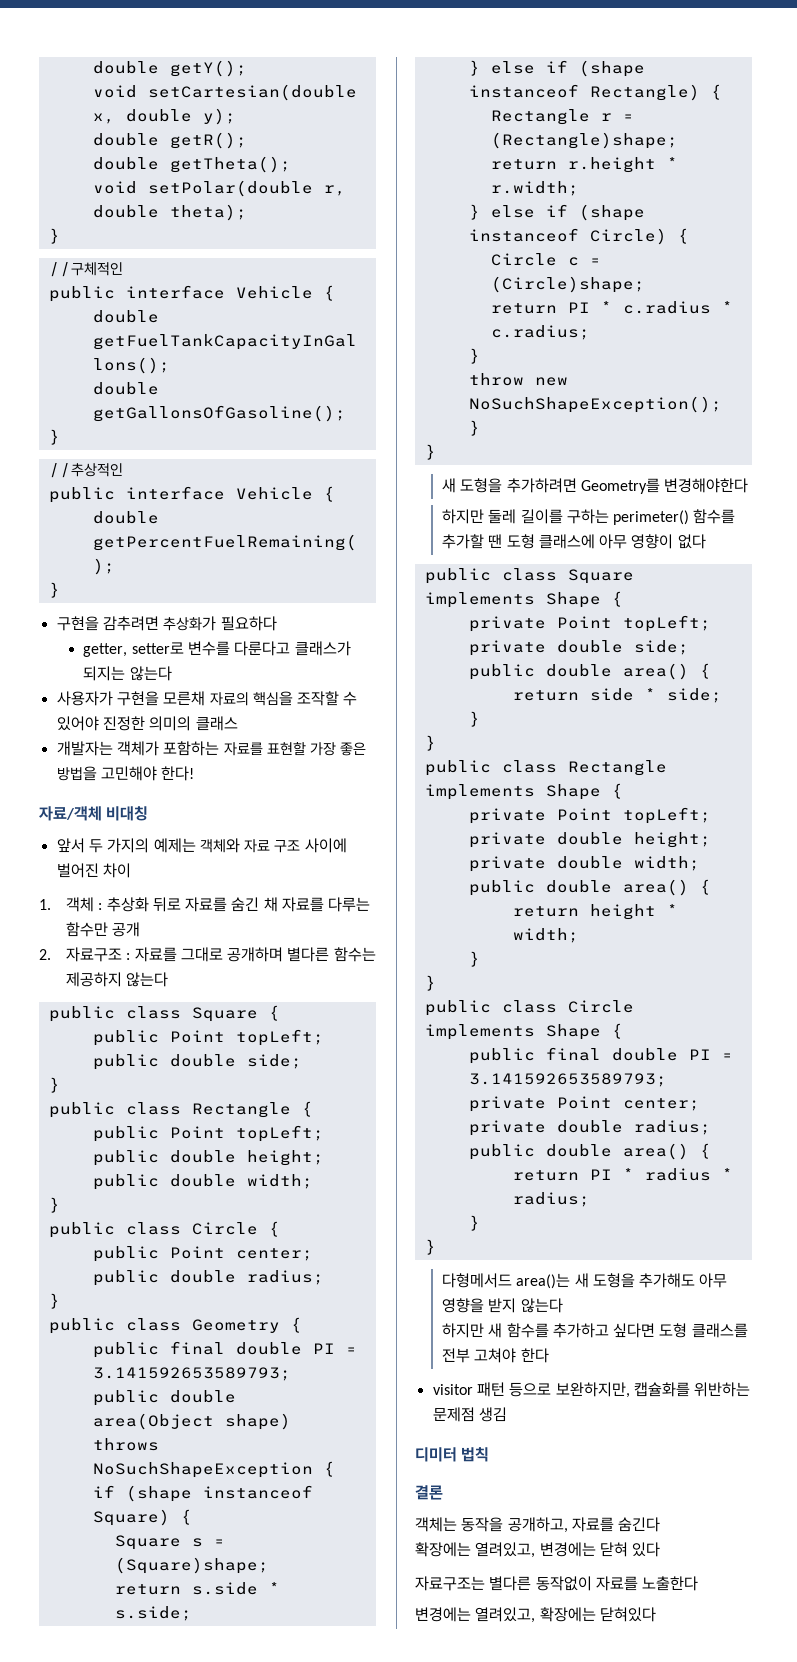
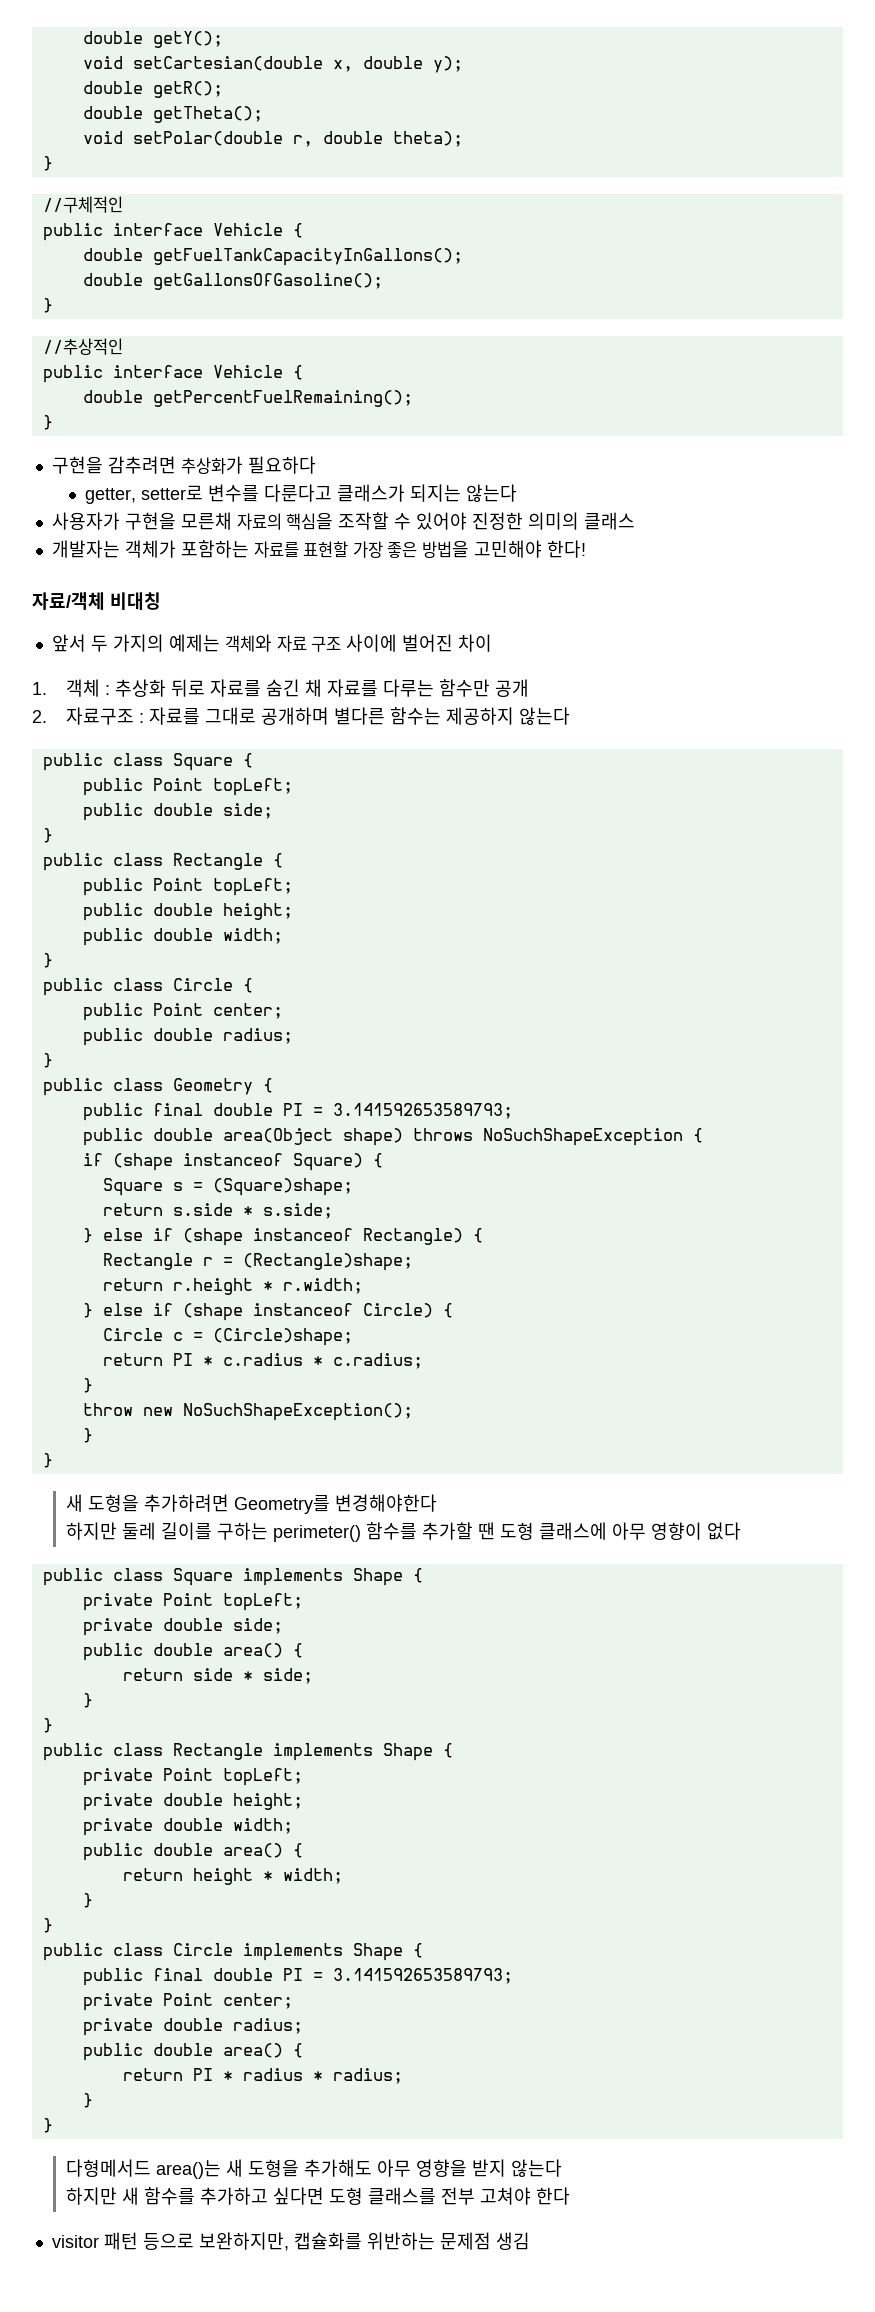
[415,1447,490,1462] [415,1485,443,1500] [415,1517,661,1533] [415,1542,661,1558] [415,1576,699,1591] [415,1607,656,1623] // 디미터 법칙 // 결론 // 객체는 동작을 공개하고, 자료를 숨긴다 // 확장에는 열려있고, 변경에는 닫혀 있다 // 자료구조는 별다른 동작없이 자료를 노출한다 // 변경에는 열려있고, 확장에는 닫혀있다 -> (530, 2241) none

